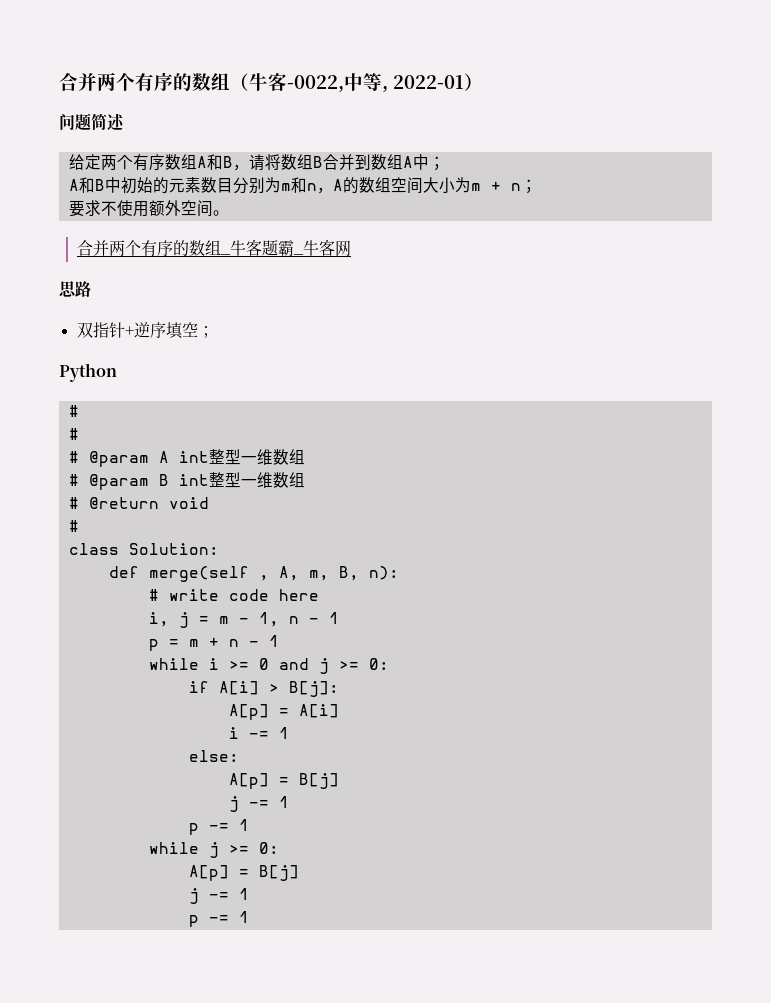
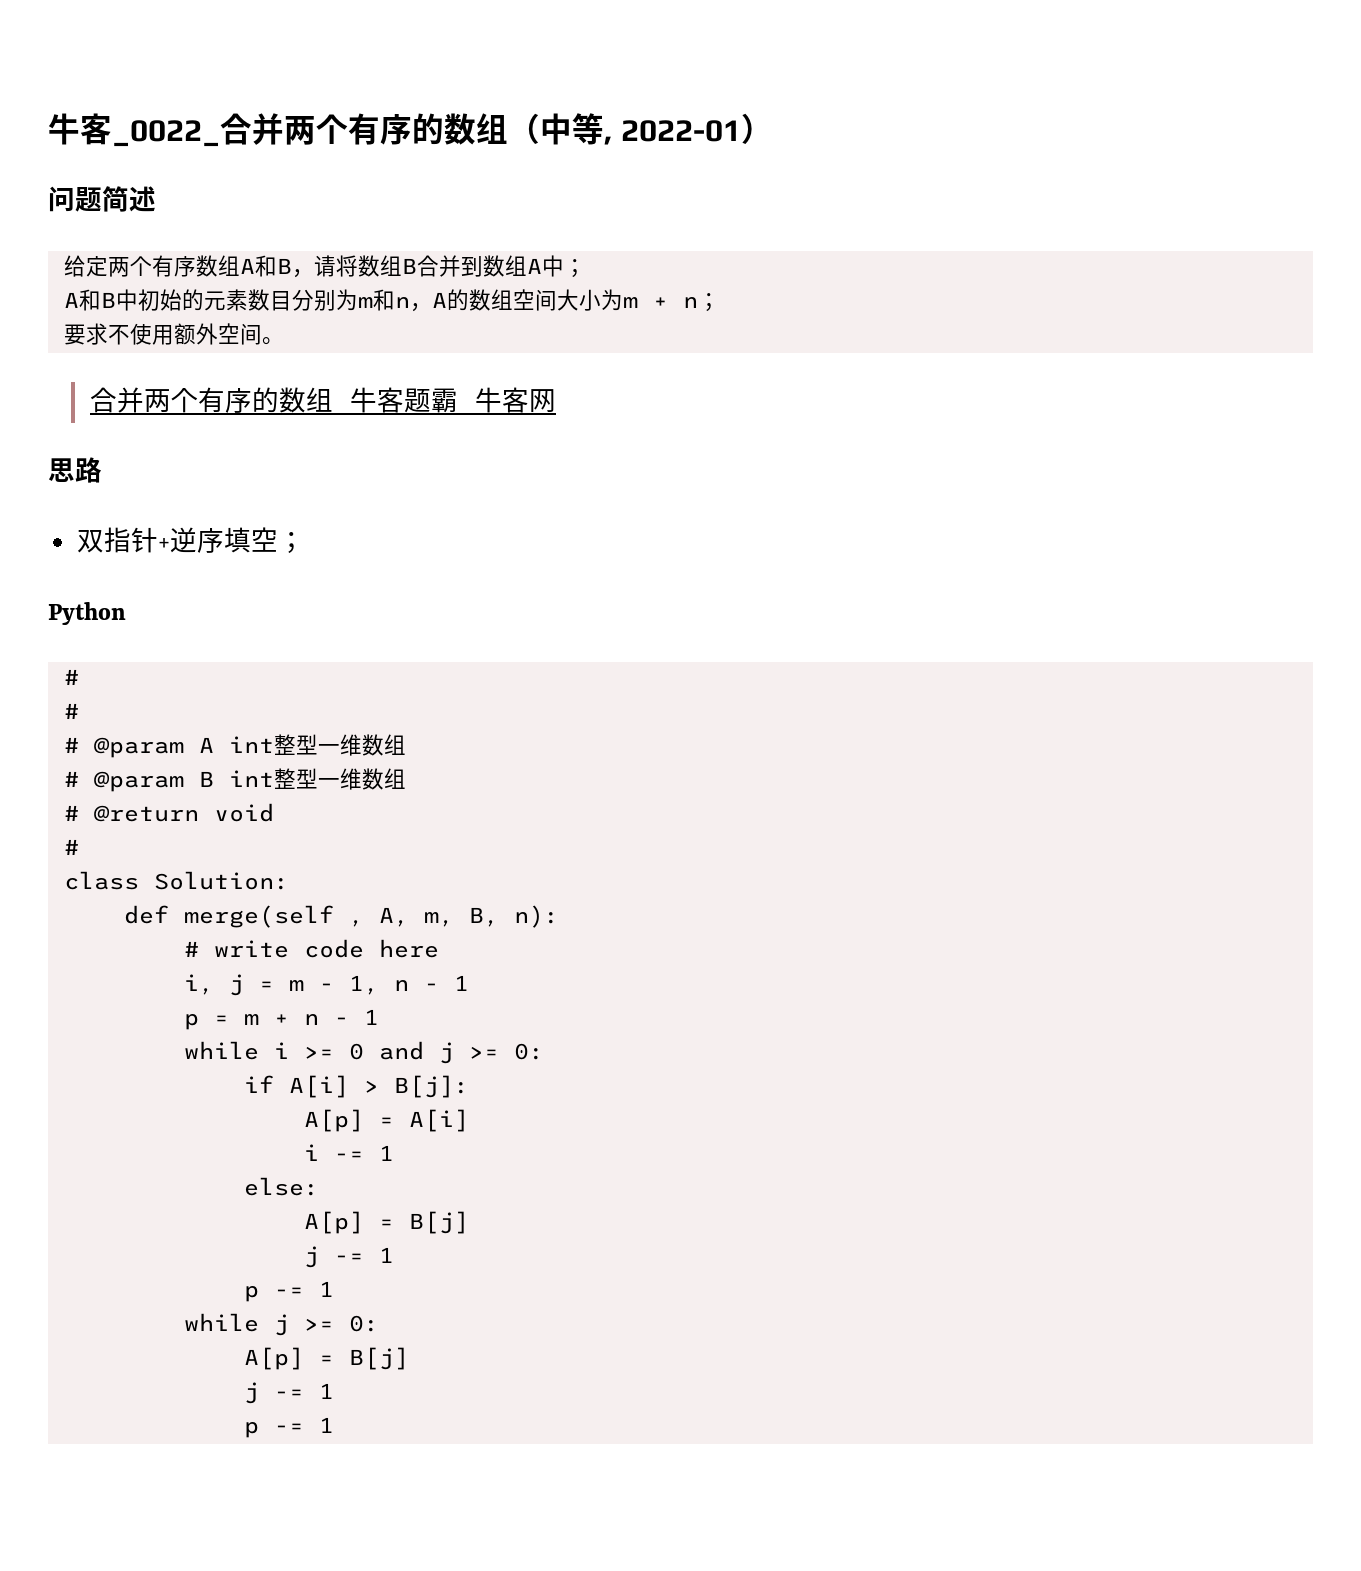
(59, 82) none -> [48,113,220,147] 牛客_0022_
[249,73,344,93] 牛客-0022, -> (540, 128) none

